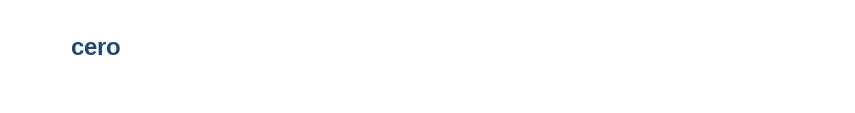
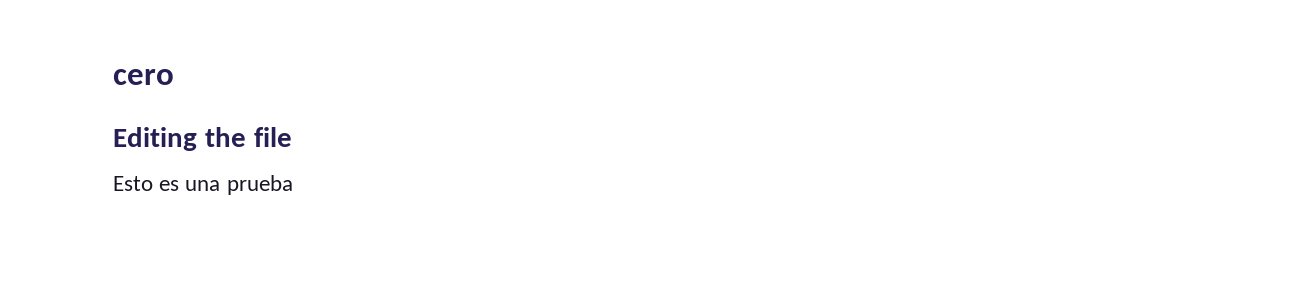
(121, 48) none -> [113,127,292,151] [113,175,293,195] // Editing the file // Esto es una prueba

